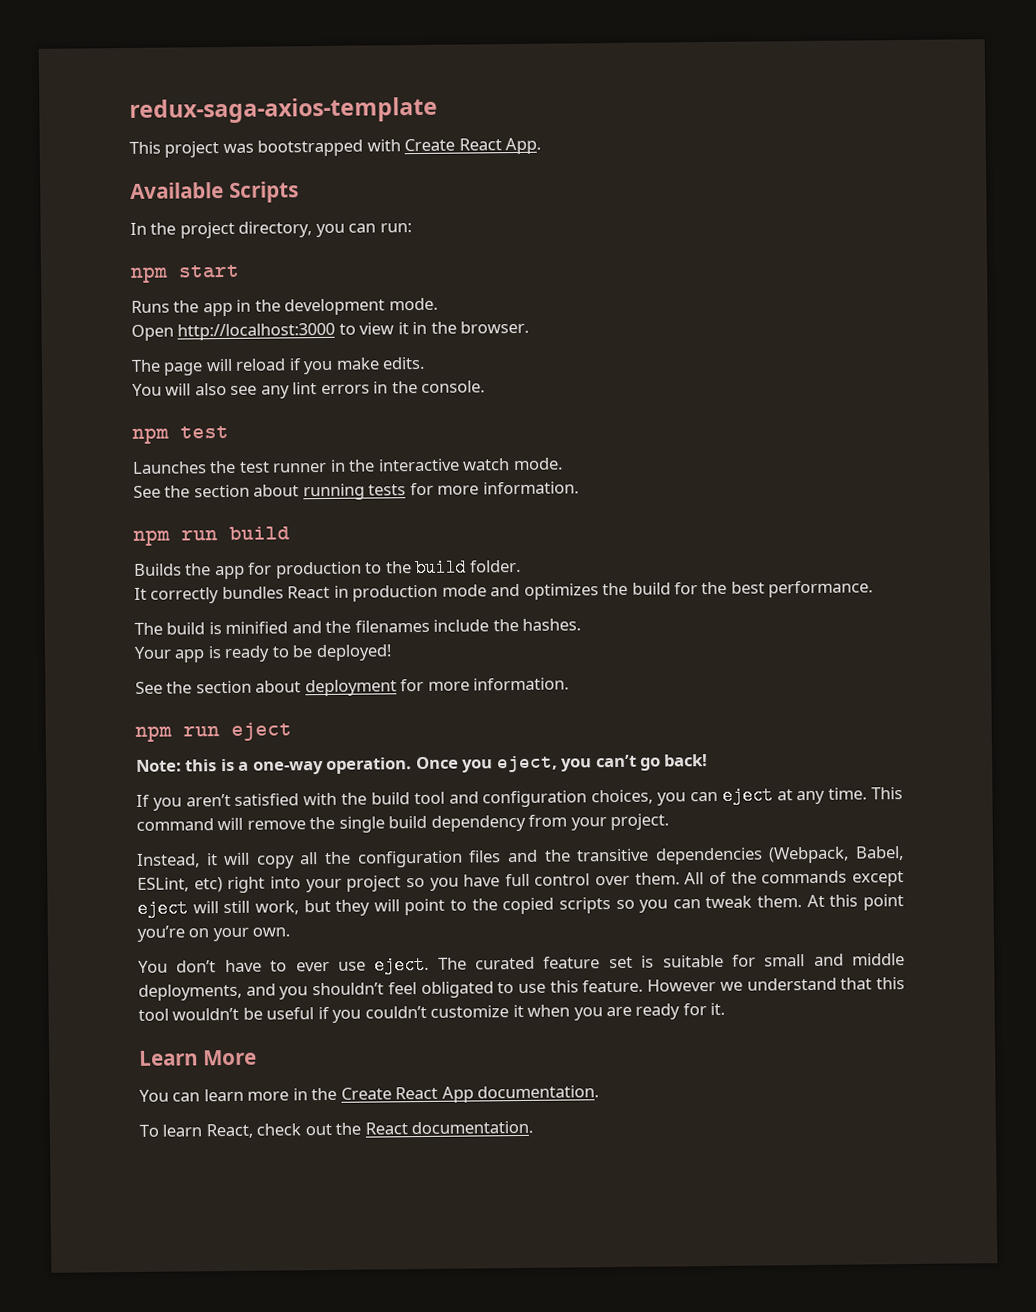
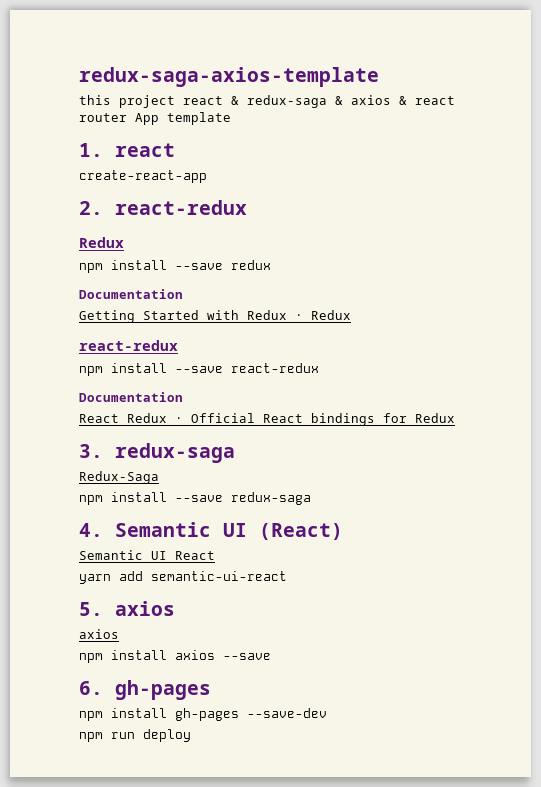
[129,137,542,158] [130,181,299,203] [130,221,412,239] [130,264,240,283] [131,297,438,317] [131,320,530,341] [131,356,426,376] [132,380,486,399] [132,425,229,444] [132,457,563,474] [133,481,579,501] [133,526,290,546] [134,558,521,580] [134,580,874,604] [134,618,582,635] [134,644,392,663] [135,677,570,697] [135,722,292,742] [136,754,709,775] [136,786,904,811] [136,813,670,833] [137,846,905,869] [137,870,904,894] [137,894,905,918] [137,925,291,942] [138,953,905,975] [138,977,905,1001] [138,1002,726,1023] [139,1049,257,1066] [139,1085,600,1103] [139,1120,534,1139] This project was bootstrapped with Create React App. // Available Scripts // In the project directory, you can run: // npm start // Runs the app in the development mode. // Open http://localhost:3000 to view it in the browser. // The page will reload if you make edits. // You will also see any lint errors in the console. // npm test // Launches the test runner in the interactive watch mode. // See the section about running tests for more information. // npm run build // Builds the app for production to the build folder. // It correctly bundles React in production mode and optimizes the build for the best performance. // The build is minified and the filenames include the hashes. // Your app is ready to be deployed! // See the section about deployment for more information. // npm run eject // Note: this is a one-way operation. Once you eject, you can’t go back! // If you aren’t satisfied with the build tool and configuration choices, you can eject at any time. This command will remove the single build dependency from your project. // Instead, it will copy all the configuration files and the transitive dependencies (Webpack, Babel, ESLint, etc) right into your project so you have full control over them. All of the commands except eject will still work, but they will point to the copied scripts so you can tweak them. At this point you’re on your own. // You don’t have to ever use eject. The curated feature set is suitable for small and middle deployments, and you shouldn’t feel obligated to use this feature. However we understand that this tool wouldn’t be useful if you couldn’t customize it when you are ready for it. // Learn More // You can learn more in the Create React App documentation. // To learn React, check out the React documentation. -> [79,95,455,108] [79,112,231,125] [79,143,175,157] [79,170,207,183] [79,200,247,215] [79,237,124,248] [79,260,271,273] [79,289,183,299] [79,310,351,323] [79,340,178,351] [79,363,319,376] [79,392,183,402] [79,413,455,426] [79,443,235,463] [79,471,159,484] [79,492,311,505] [79,522,343,540] [79,550,215,560] [79,571,287,584] [79,601,175,616] [79,629,119,639] [79,650,271,663] [79,680,211,700] [79,708,327,721] [79,729,191,742] this project react & redux-saga & axios & react router App template // 1. react // create-react-app // 2. react-redux // Redux // npm install --save redux // Documentation // Getting Started with Redux · Redux // react-redux // npm install --save react-redux // Documentation // React Redux · Official React bindings for Redux // 3. redux-saga // Redux-Saga // npm install --save redux-saga // 4. Semantic UI (React) // Semantic UI React // yarn add semantic-ui-react // 5. axios // axios // npm install axios --save // 6. gh-pages // npm install gh-pages --save-dev // npm run deploy

